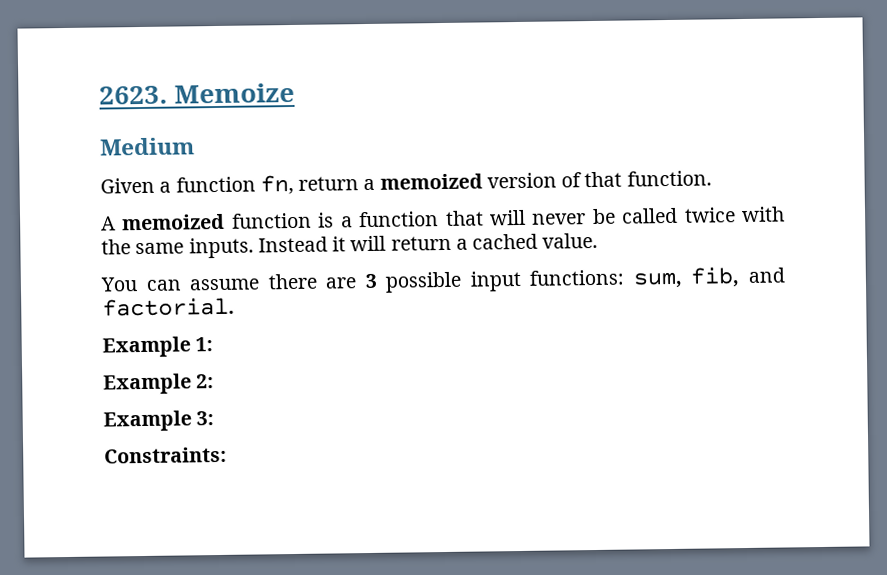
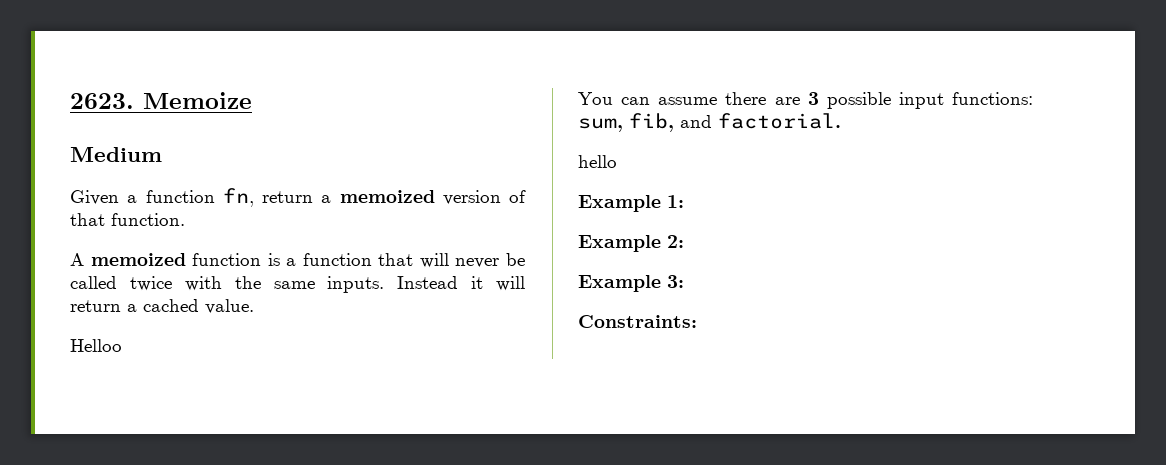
(599, 240) none -> [70,339,122,352] // Helloo
(235, 307) none -> [578,155,617,168] // hello

